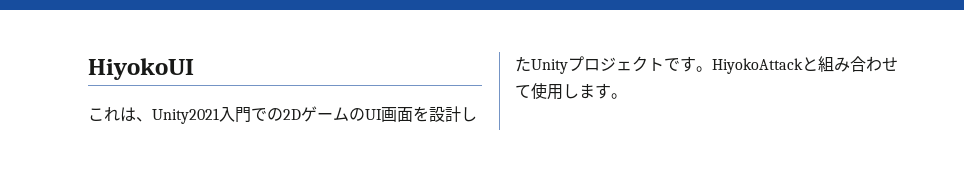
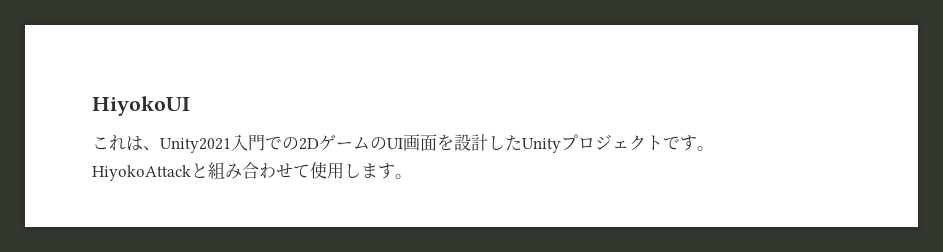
(712, 69) none -> (714, 148) //

